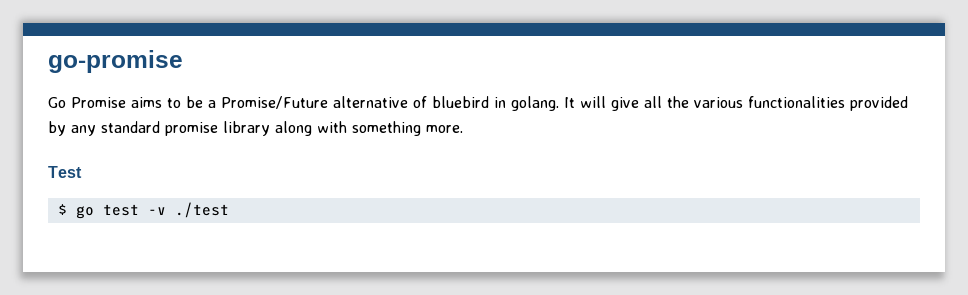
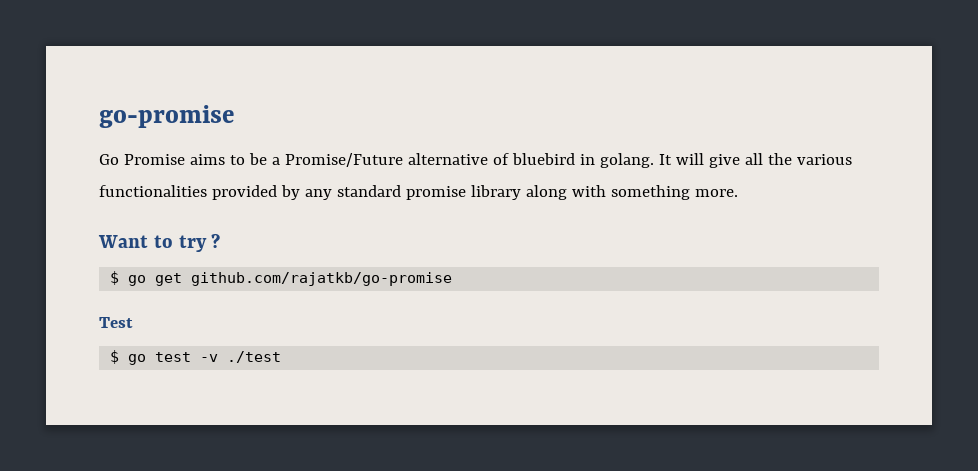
(463, 129) none -> [98,233,221,252] [110,271,453,286] // Want to try ? // $ go get github.com/rajatkb/go-promise

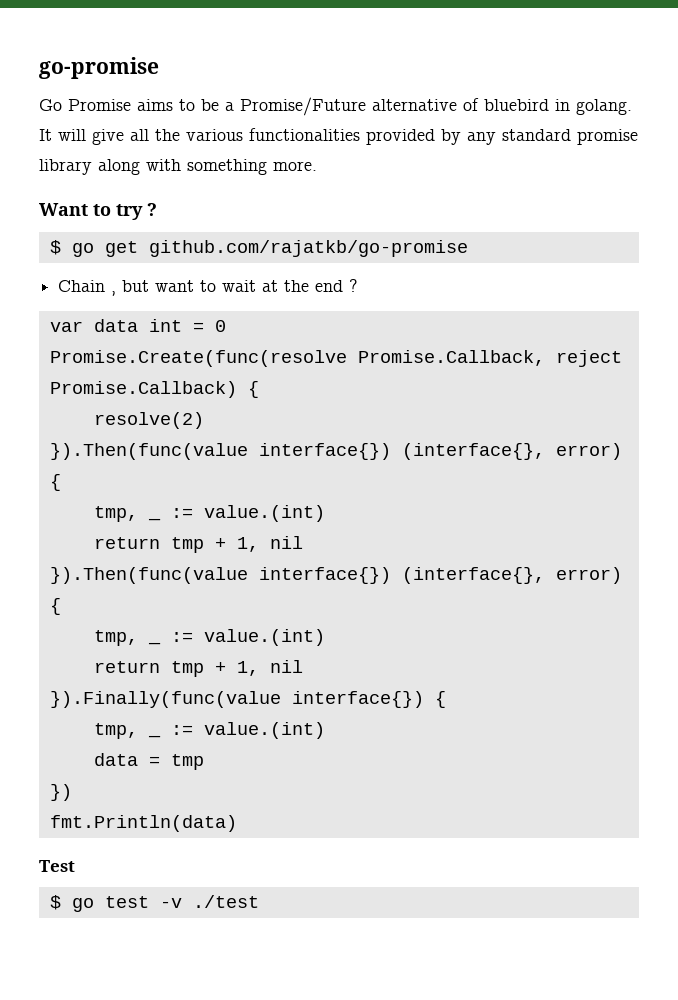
(453, 279) none -> [58,279,359,296] [49,319,226,332] [49,350,622,367] [49,381,259,398] [93,412,204,429] [49,443,622,460] [49,474,61,491] [93,506,161,522] [170,505,325,522] [93,536,303,553] [49,567,622,584] [49,598,61,615] [93,630,161,646] [170,629,325,646] [93,660,303,677] [49,691,446,708] [93,723,161,739] [170,722,325,739] [93,753,204,770] [49,784,72,801] [49,815,237,832] // Chain , but want to wait at the end ? // var data int = 0 // Promise.Create(func(resolve Promise.Callback, reject Promise.Callback) { // resolve(2) // }).Then(func(value interface{}) (interface{}, error) { // tmp, _ := value.(int) // return tmp + 1, nil // }).Then(func(value interface{}) (interface{}, error) { // tmp, _ := value.(int) // return tmp + 1, nil // }).Finally(func(value interface{}) { // tmp, _ := value.(int) // data = tmp // }) // fmt.Println(data)

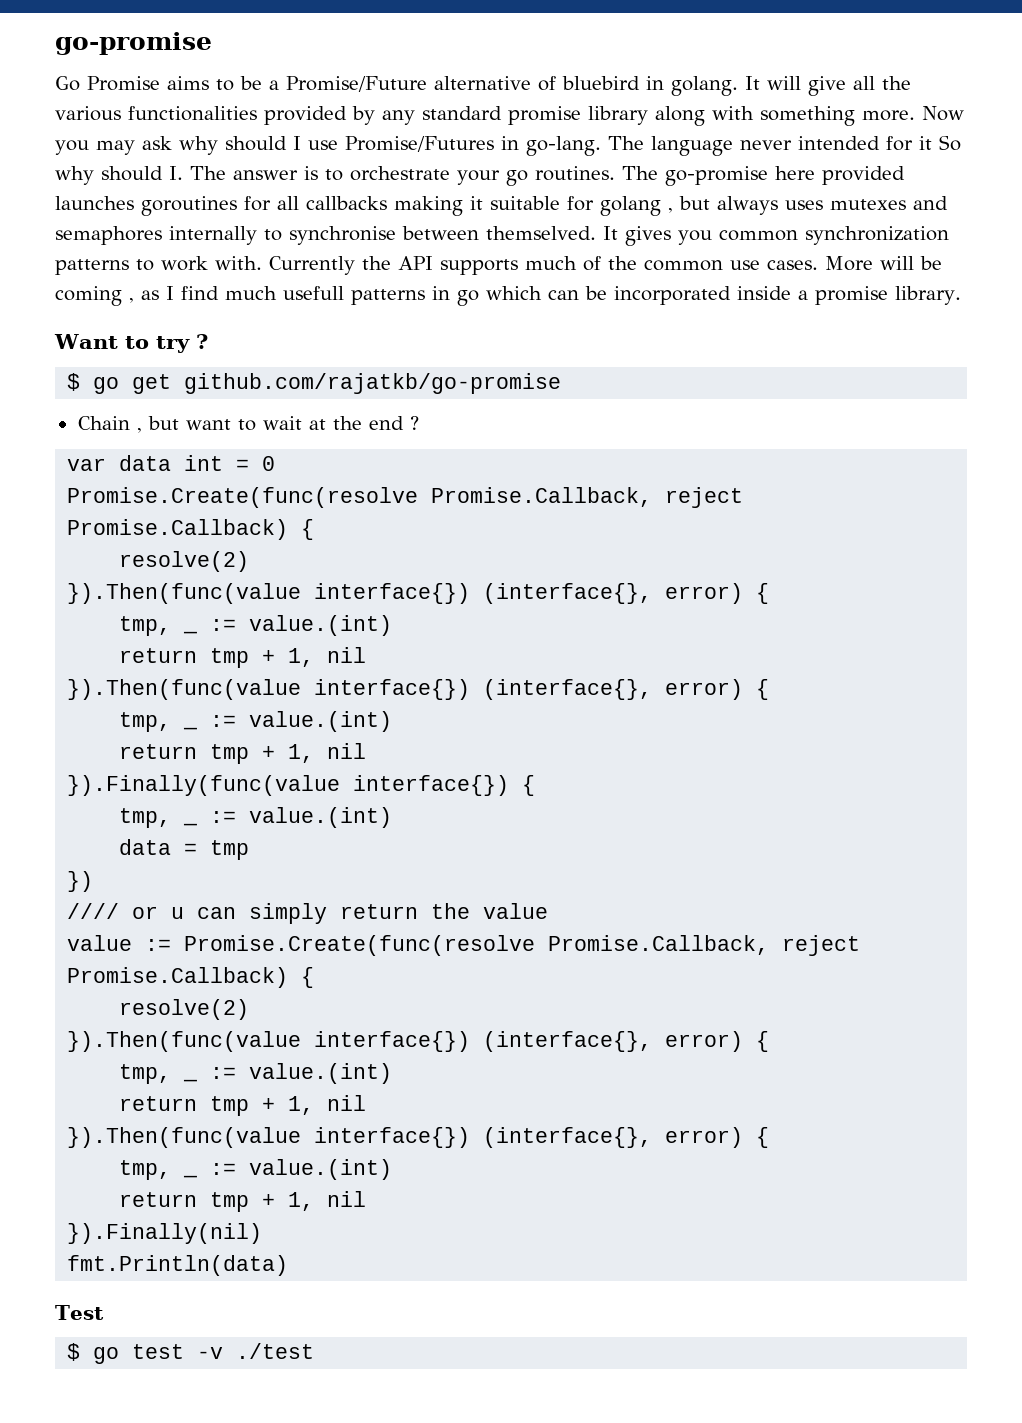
(317, 166) none -> [922,106,964,121] [55,135,961,156] [55,166,905,186] [55,196,948,216] [55,226,949,246] [55,256,942,275] [55,286,961,306] Now you may ask why should I use Promise/Futures in go-lang. The language never intended for it So why should I. The answer is to orchestrate your go routines. The go-promise here provided launches goroutines for all callbacks making it suitable for golang , but always uses mutexes and semaphores internally to synchronise between themselved. It gives you common synchronization patterns to work with. Currently the API supports much of the common use cases. More will be coming , as I find much usefull patterns in go which can be incorporated inside a promise library.
(72, 792) none -> [67,903,549,924] [67,935,861,956] [67,967,315,988] [119,999,250,1020] [67,1031,770,1052] [119,1064,198,1084] [210,1063,393,1084] [119,1095,367,1116] [67,1127,770,1148] [119,1160,198,1180] [210,1159,393,1180] [119,1191,367,1212] [67,1223,263,1244] // //// or u can simply return the value // value := Promise.Create(func(resolve Promise.Callback, reject Promise.Callback) { // resolve(2) // }).Then(func(value interface{}) (interface{}, error) { // tmp, _ := value.(int) // return tmp + 1, nil // }).Then(func(value interface{}) (interface{}, error) { // tmp, _ := value.(int) // return tmp + 1, nil // }).Finally(nil)

